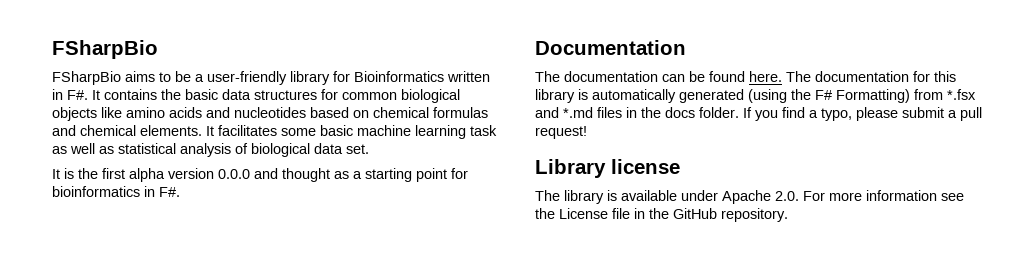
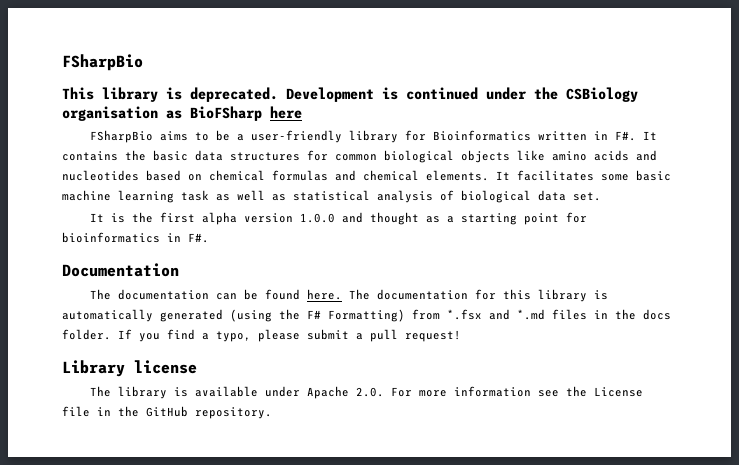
[52,40,158,59] FSharpBio -> [62,54,143,71] [62,87,638,102] [62,106,302,121] FSharpBio // This library is deprecated. Development is continued under the CSBiology organisation as BioFSharp here
[218,169,250,179] 0.0.0 -> [299,213,335,223] 1.0.0

